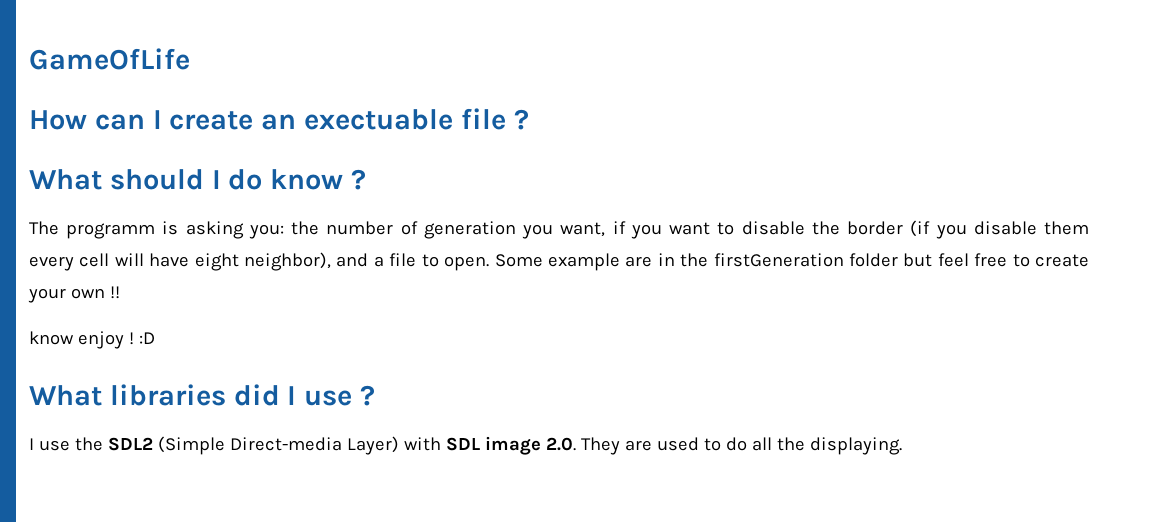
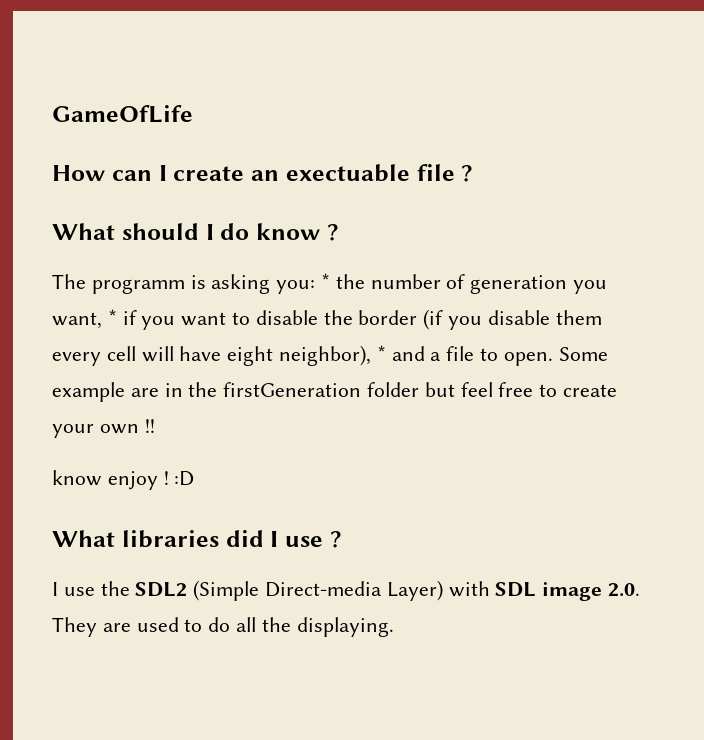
(284, 231) none -> [321,273,331,289] *
(606, 229) none -> [107,309,117,325] *
(332, 261) none -> [376,345,386,361] *

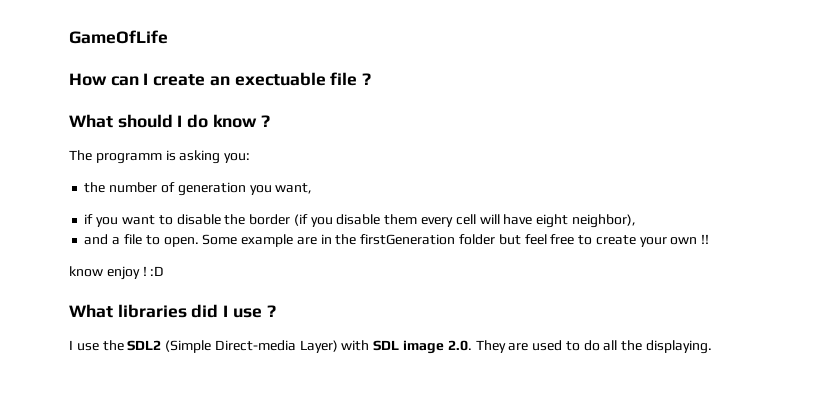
[321,273,331,289] * -> (251, 158) //
[107,309,117,325] * -> (313, 188) //
[376,345,386,361] * -> (636, 221) //

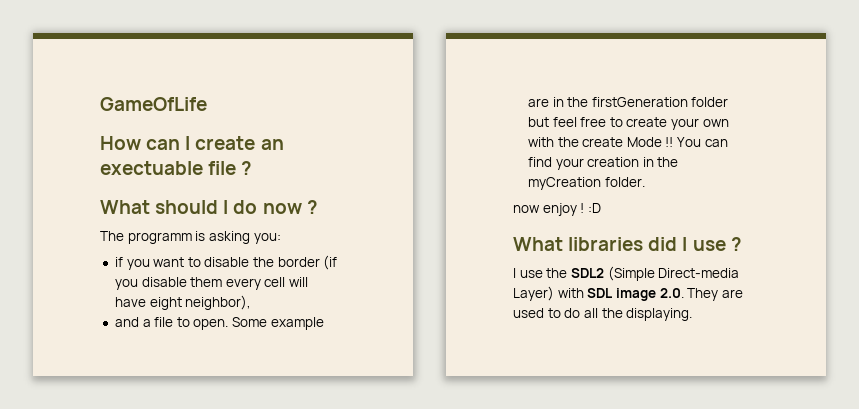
[212,114,257,128] know -> [262,203,302,214] now
[84,182,313,196] // the number of generation you want, -> (281, 238) none
[701,234,710,244] [69,266,103,277] !! // know -> [527,137,728,147] [527,157,679,170] [527,177,645,190] [513,205,540,213] with the create Mode !! You can find your creation in the myCreation folder. // now

